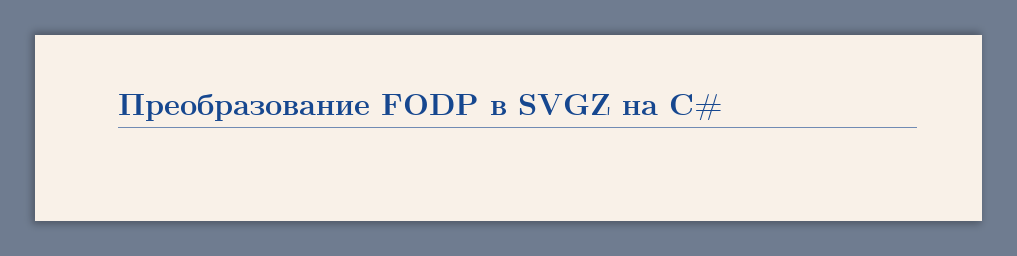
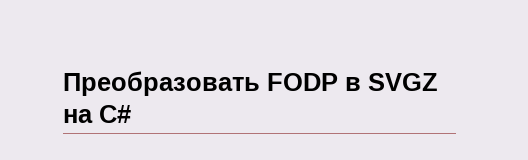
[118,94,370,121] Преобразование -> [63,71,260,96] Преобразовать

